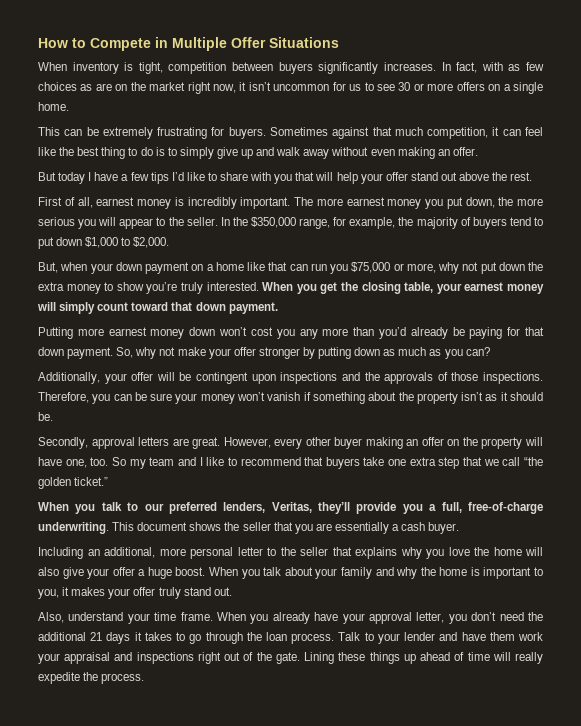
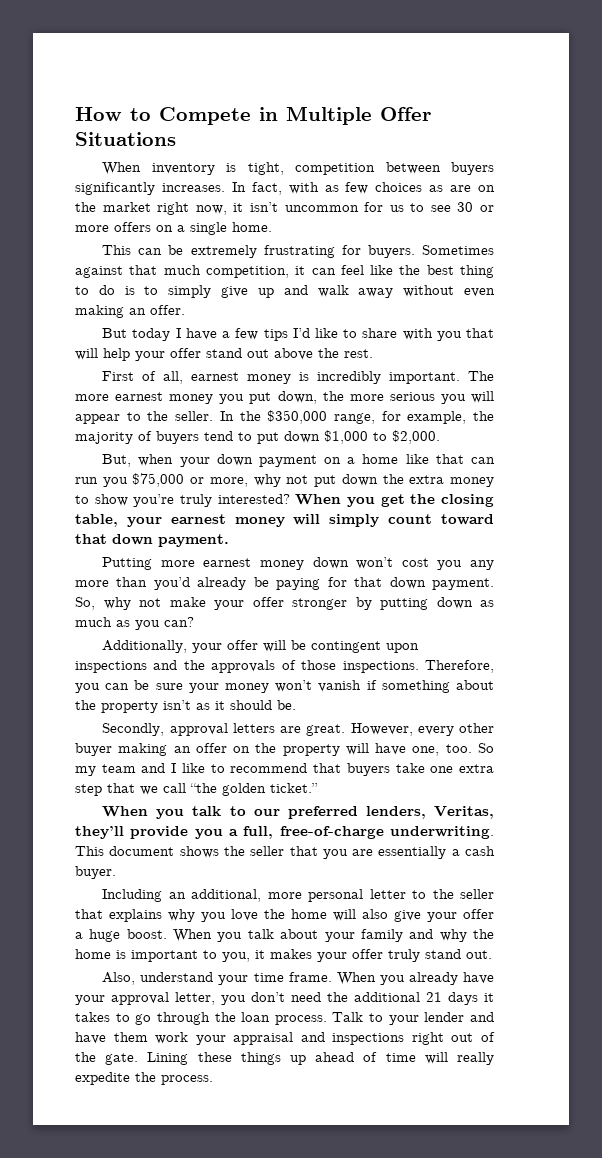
[206,282,259,291] interested. -> [217,494,290,504] interested?

